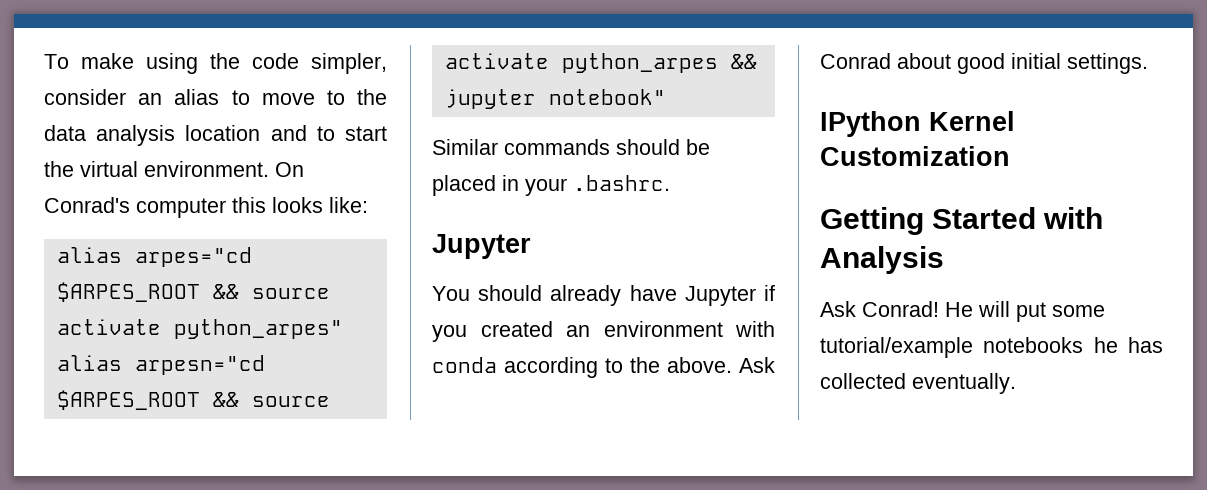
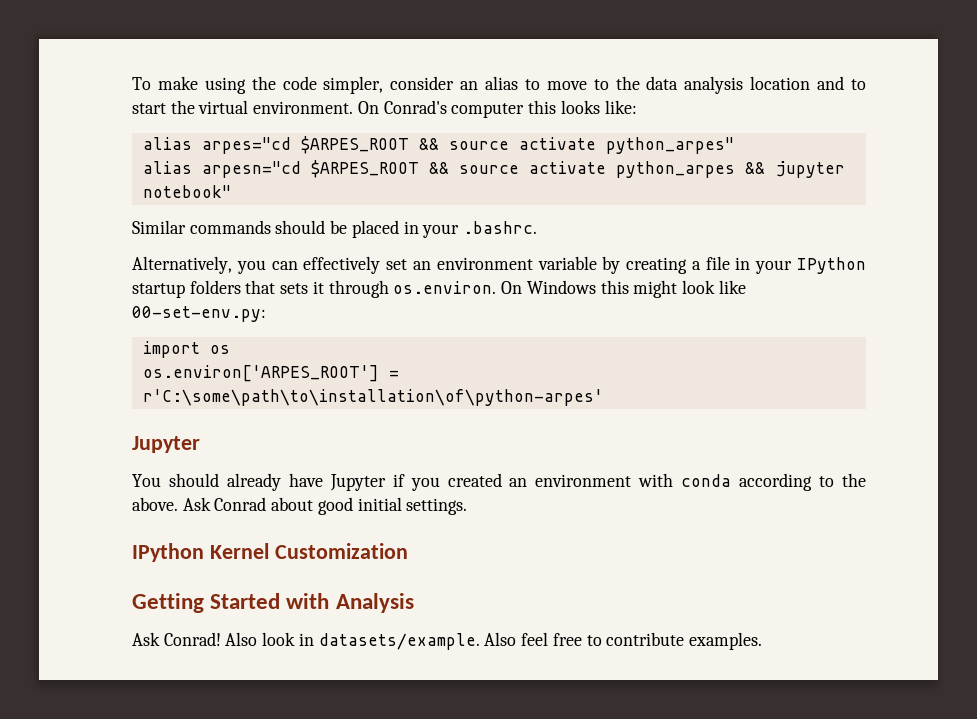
(670, 183) none -> [132,256,867,274] [132,280,746,298] [132,306,266,322] [142,341,230,358] [142,365,399,382] [142,389,603,406] // Alternatively, you can effectively set an environment variable by creating a file in your IPython startup folders that sets it through os.environ. On Windows this might look like 00-set-env.py: // import os // os.environ['ARPES_ROOT'] = r'C:\some\path\to\installation\of\python-arpes'
[945,301,1105,322] [820,337,1163,358] [820,373,1016,394] He will put some tutorial/example notebooks he has collected eventually. -> [225,632,762,650] Also look in datasets/example. Also feel free to contribute examples.

